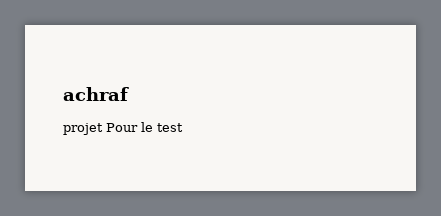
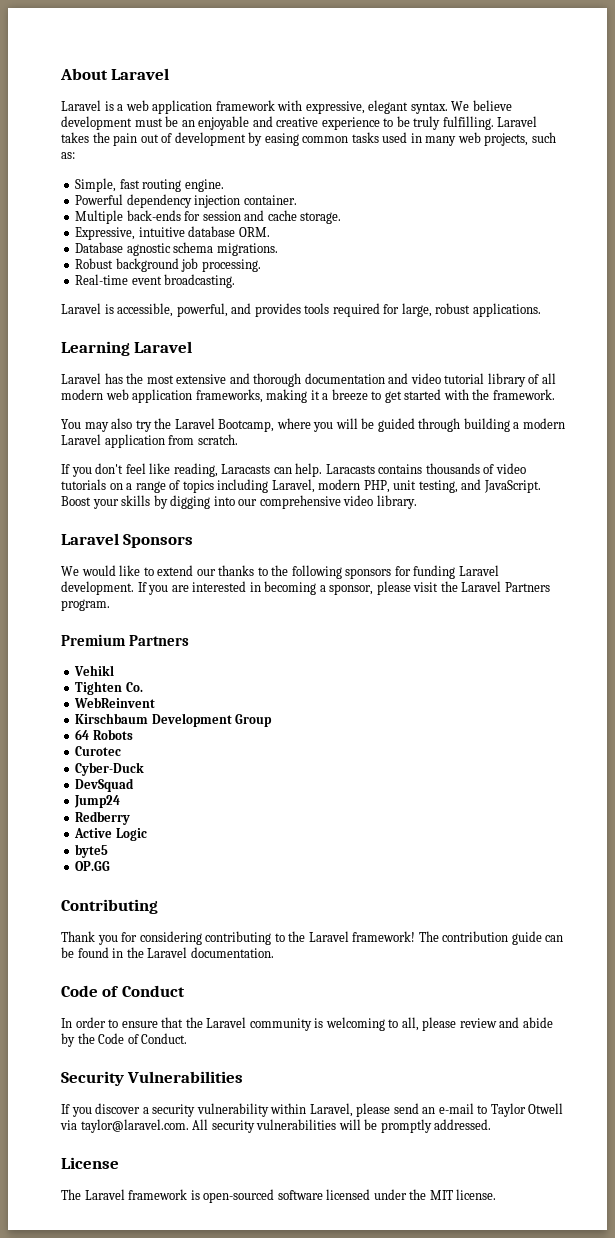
[63,87,129,101] [63,122,183,135] achraf // projet Pour le test -> [60,68,170,80] [61,100,512,114] [61,116,538,130] [61,132,556,146] [61,152,75,159] [75,178,224,192] [75,194,297,208] [75,210,342,224] [75,226,270,240] [75,242,278,256] [75,258,261,272] [75,274,236,288] [61,303,541,317] [61,341,193,356] [61,373,556,387] [61,389,555,403] [61,418,565,432] [61,434,238,448] [61,463,526,477] [61,479,541,493] [61,495,417,509] [61,533,194,548] [61,565,499,579] [61,581,550,595] [61,599,110,611] [61,634,189,646] [74,665,115,676] [75,681,143,695] [74,697,156,708] [75,713,273,727] [75,729,133,740] [75,746,122,756] [75,762,145,776] [75,778,135,792] [74,795,121,808] [75,811,131,825] [74,828,147,841] [75,844,109,858] [75,861,111,871] [61,899,158,914] [61,931,564,945] [61,947,274,958] [61,985,185,997] [61,1017,553,1031] [61,1033,188,1047] [61,1071,244,1086] [61,1103,564,1117] [60,1119,492,1133] [61,1157,119,1169] [61,1189,497,1203] About Laravel // Laravel is a web application framework with expressive, elegant syntax. We believe development must be an enjoyable and creative experience to be truly fulfilling. Laravel takes the pain out of development by easing common tasks used in many web projects, such as: // Simple, fast routing engine. // Powerful dependency injection container. // Multiple back-ends for session and cache storage. // Expressive, intuitive database ORM. // Database agnostic schema migrations. // Robust background job processing. // Real-time event broadcasting. // Laravel is accessible, powerful, and provides tools required for large, robust applications. // Learning Laravel // Laravel has the most extensive and thorough documentation and video tutorial library of all modern web application frameworks, making it a breeze to get started with the framework. // You may also try the Laravel Bootcamp, where you will be guided through building a modern Laravel application from scratch. // If you don't feel like reading, Laracasts can help. Laracasts contains thousands of video tutorials on a range of topics including Laravel, modern PHP, unit testing, and JavaScript. Boost your skills by digging into our comprehensive video library. // Laravel Sponsors // We would like to extend our thanks to the following sponsors for funding Laravel development. If you are interested in becoming a sponsor, please visit the Laravel Partners program. // Premium Partners // Vehikl // Tighten Co. // WebReinvent // Kirschbaum Development Group // 64 Robots // Curotec // Cyber-Duck // DevSquad // Jump24 // Redberry // Active Logic // byte5 // OP.GG // Contributing // Thank you for considering contributing to the Laravel framework! The contribution guide can be found in the Laravel documentation. // Code of Conduct // In order to ensure that the Laravel community is welcoming to all, please review and abide by the Code of Conduct. // Security Vulnerabilities // If you discover a security vulnerability within Laravel, please send an e-mail to Taylor Otwell via taylor@laravel.com. All security vulnerabilities will be promptly addressed. // License // The Laravel framework is open-sourced software licensed under the MIT license.

